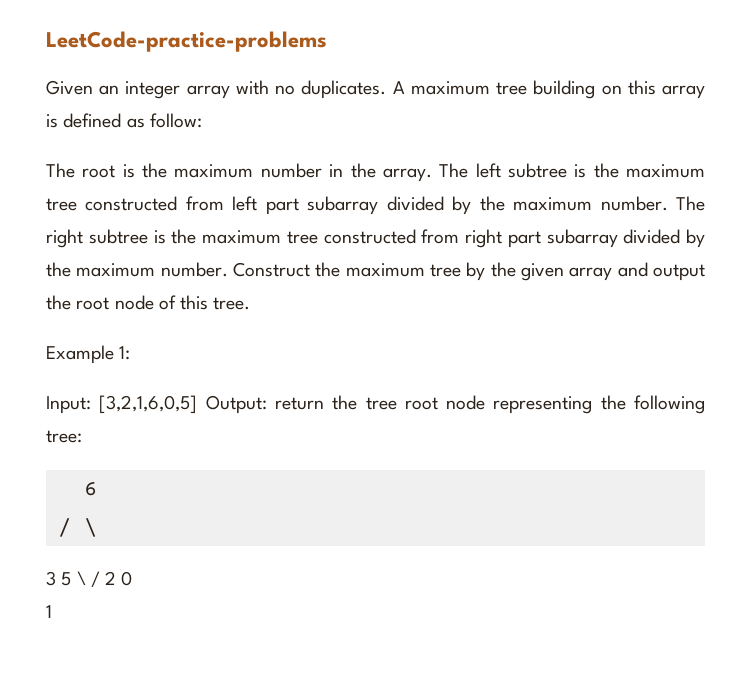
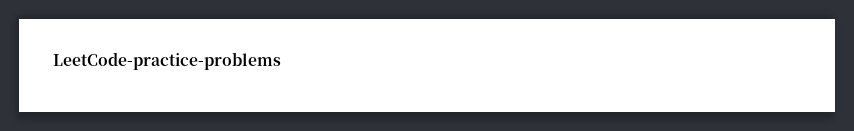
[46,80,706,99] [46,113,202,128] [46,163,705,182] [46,196,705,215] [46,229,705,248] [46,262,705,281] [46,295,251,310] [46,345,131,364] [46,395,705,414] [46,430,82,443] [83,482,97,496] [57,518,97,537] [46,571,133,587] [46,605,52,618] // Given an integer array with no duplicates. A maximum tree building on this array is defined as follow: // The root is the maximum number in the array. The left subtree is the maximum tree constructed from left part subarray divided by the maximum number. The right subtree is the maximum tree constructed from right part subarray divided by the maximum number. Construct the maximum tree by the given array and output the root node of this tree. // Example 1: // Input: [3,2,1,6,0,5] Output: return the tree root node representing the following tree: // 6 // / \ // 3 5 \ / 2 0 // 1 -> (281, 61) none

